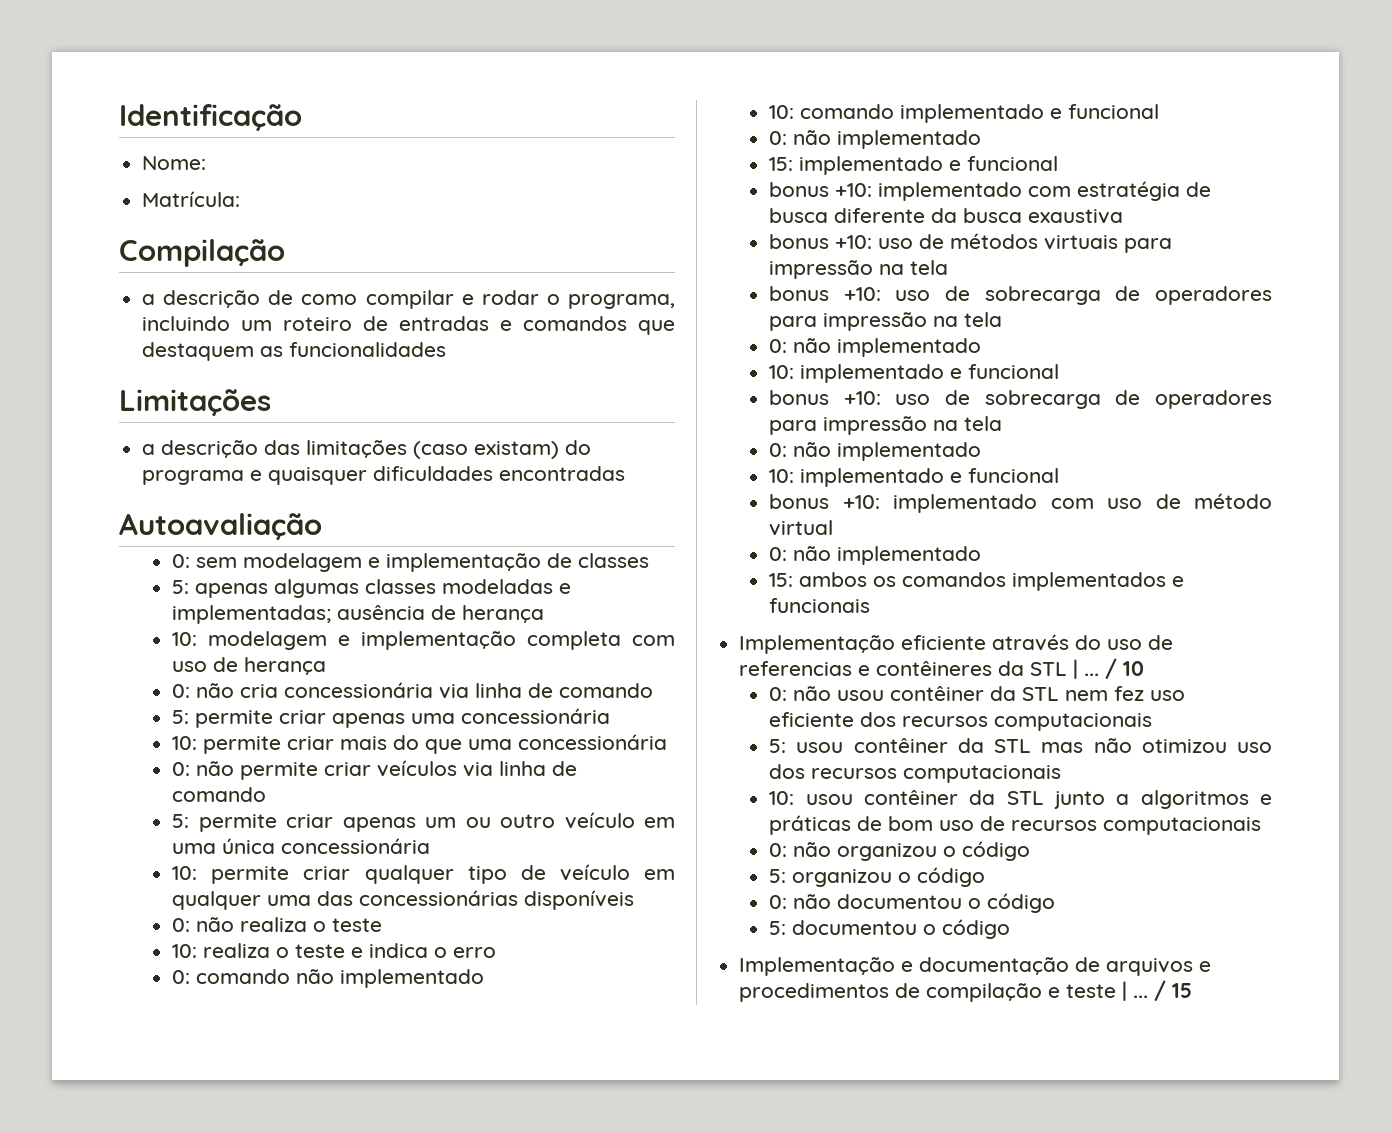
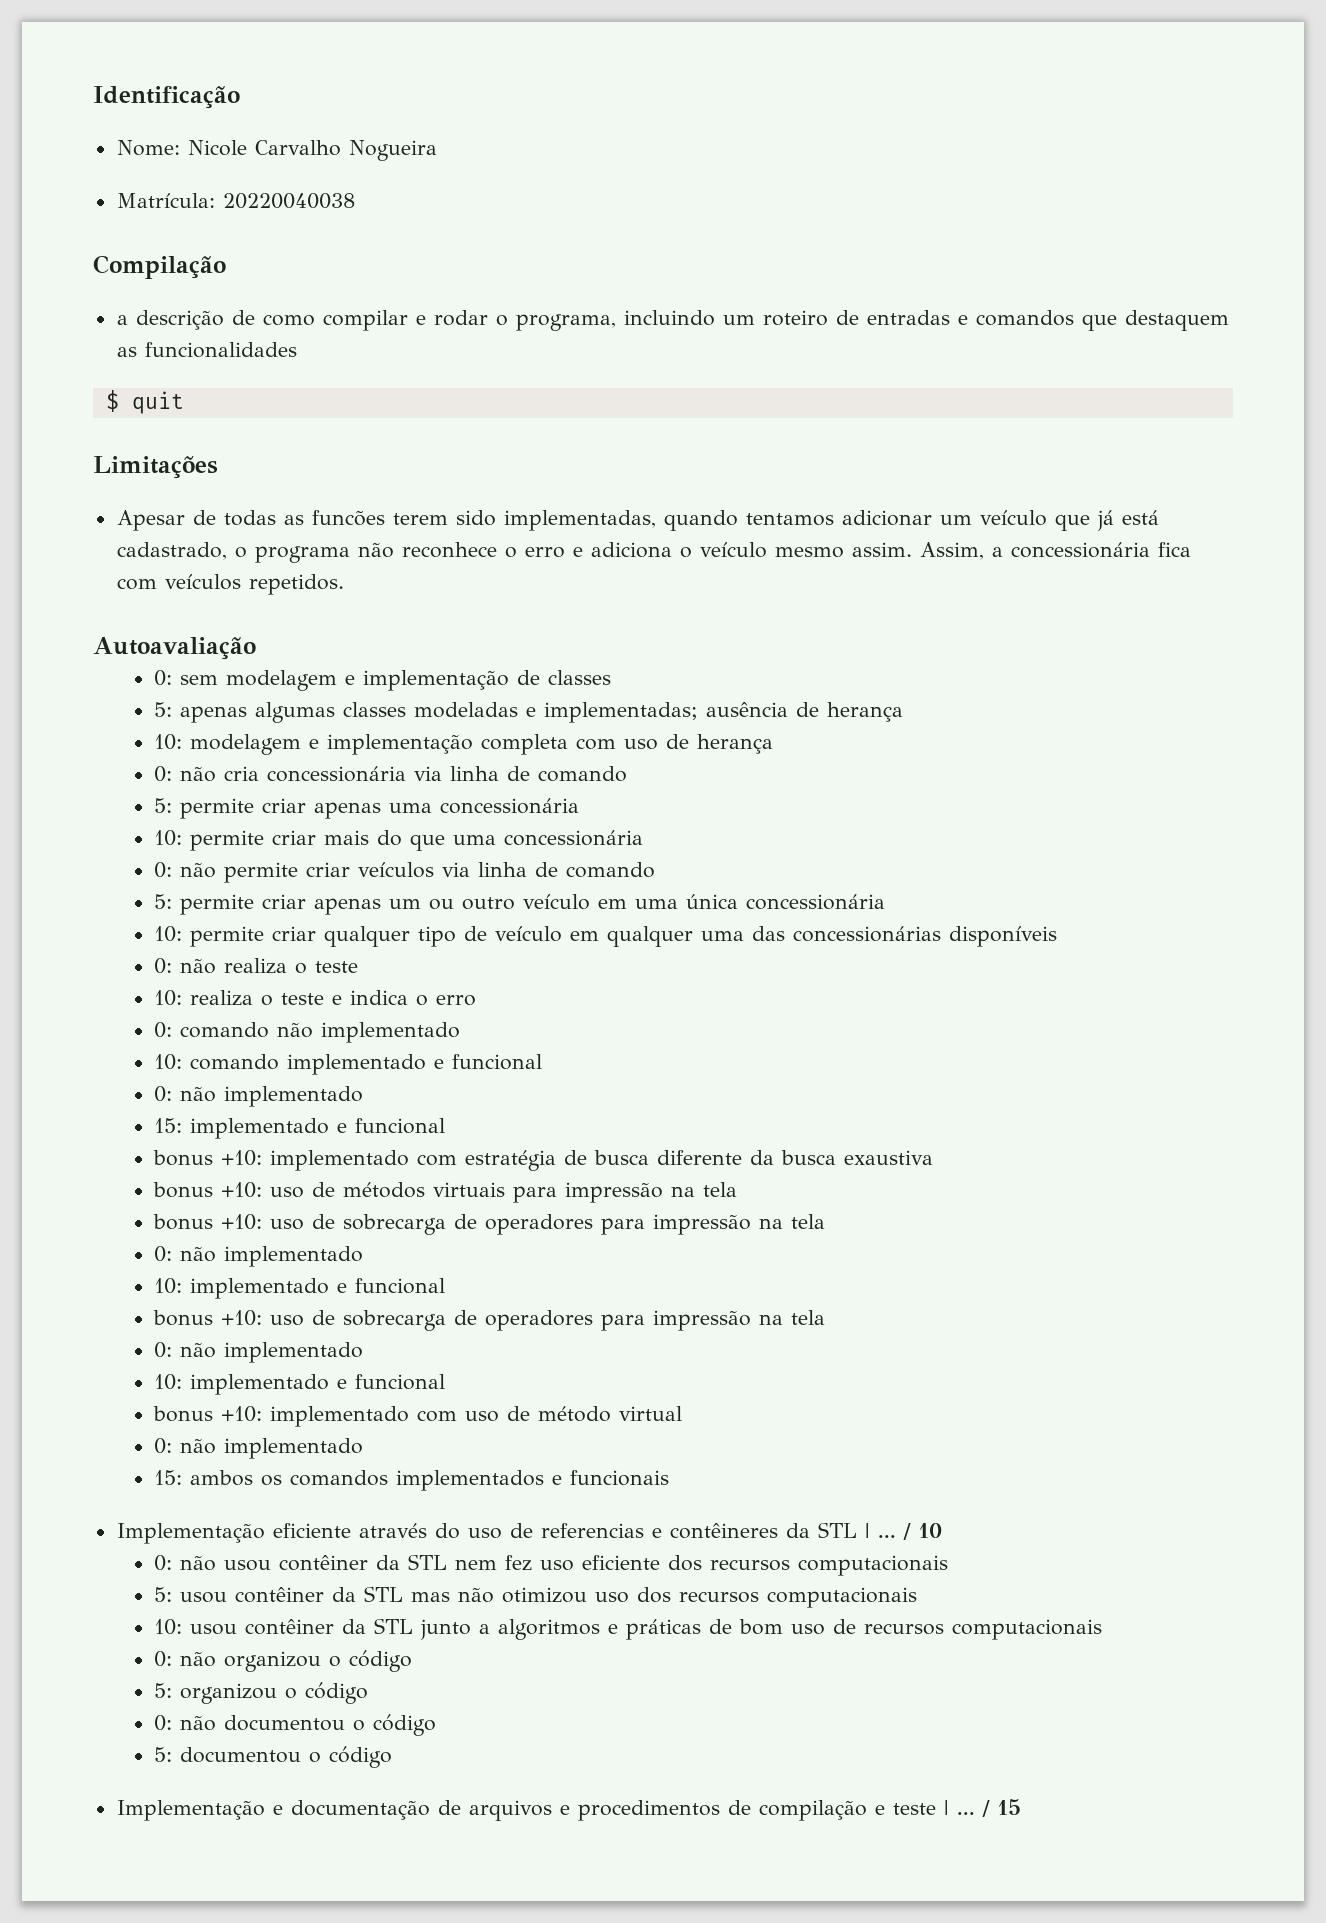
(207, 163) none -> [187,140,437,161] Nicole Carvalho Nogueira
(241, 199) none -> [222,193,355,209] 20220040038
(447, 349) none -> [105,390,184,414] // $ quit
[142,440,592,459] [142,466,626,485] a descrição das limitações (caso existam) do programa e quaisquer dificuldades encontradas -> [116,510,1159,531] [116,542,1191,563] [116,574,344,595] Apesar de todas as funcões terem sido implementadas, quando tentamos adicionar um veículo que já está cadastrado, o programa não reconhece o erro e adiciona o veículo mesmo assim. Assim, a concessionária fica com veículos repetidos.

